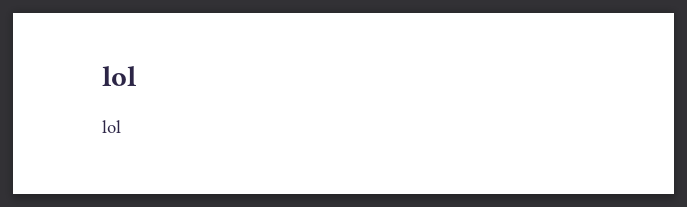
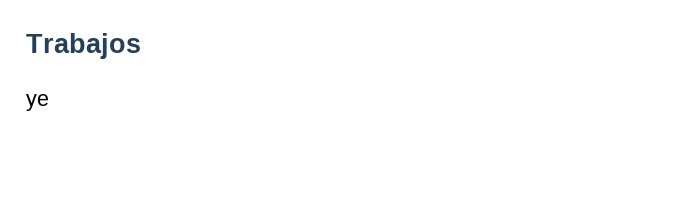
[102,66,137,86] [102,120,121,133] lol // lol -> [26,33,141,59] [26,94,49,111] Trabajos // ye

